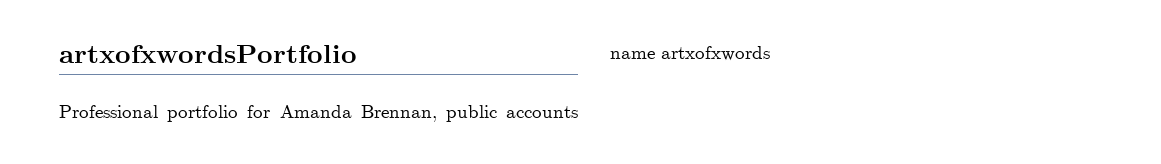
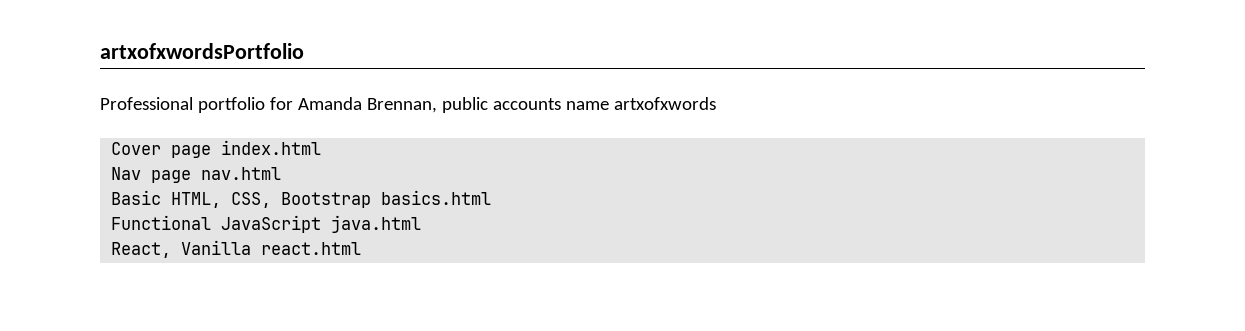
(770, 53) none -> [111,140,322,158] [111,167,282,183] [111,190,492,208] [111,215,422,233] [111,240,362,258] // Cover page index.html // Nav page nav.html // Basic HTML, CSS, Bootstrap basics.html // Functional JavaScript java.html // React, Vanilla react.html

